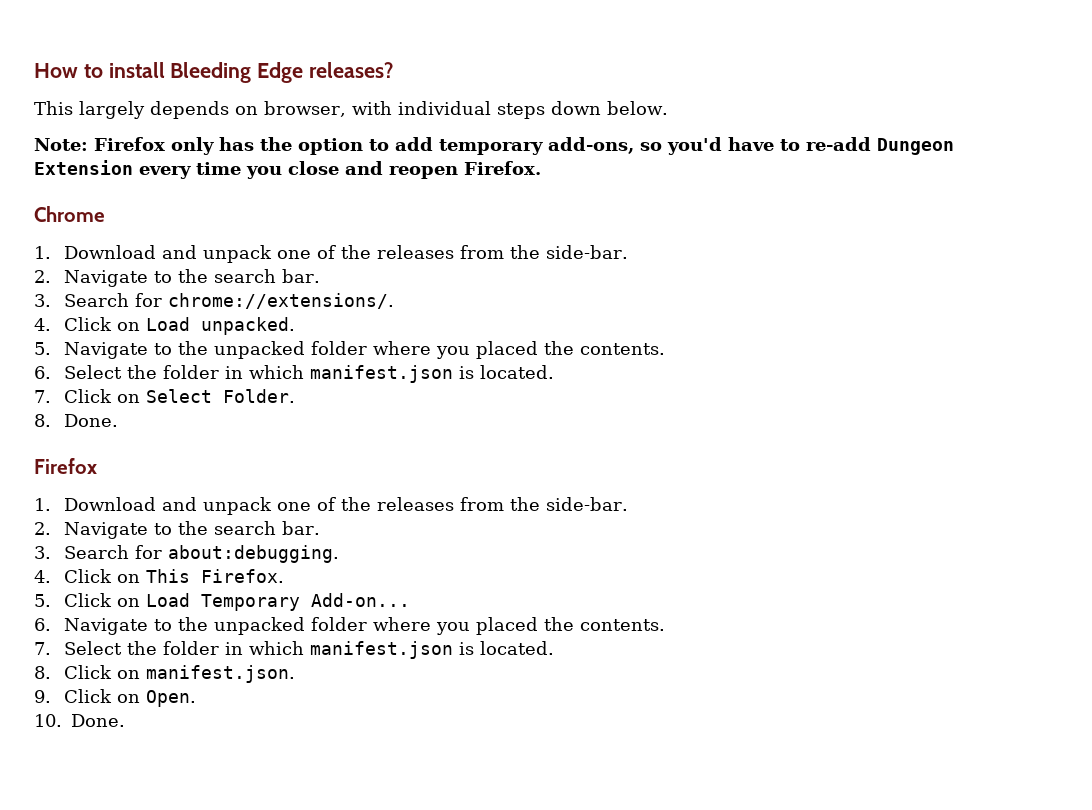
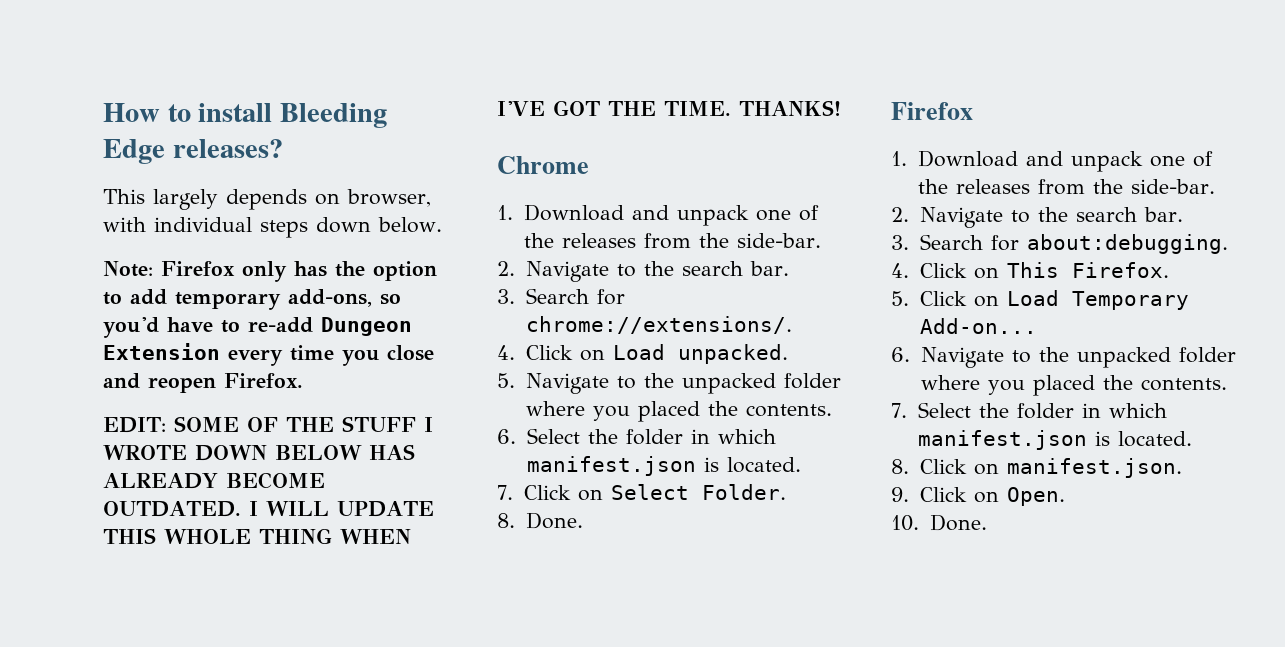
(541, 168) none -> [103,416,433,433] [103,444,415,461] [103,472,325,489] [103,501,434,517] [103,528,411,544] [497,100,841,116] // EDIT: SOME OF THE STUFF I WROTE DOWN BELOW HAS ALREADY BECOME OUTDATED. I WILL UPDATE THIS WHOLE THING WHEN I'VE GOT THE TIME. THANKS!

